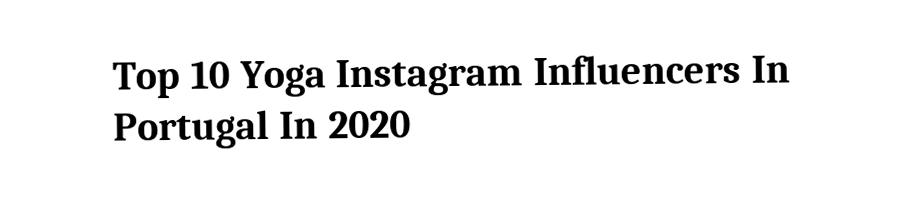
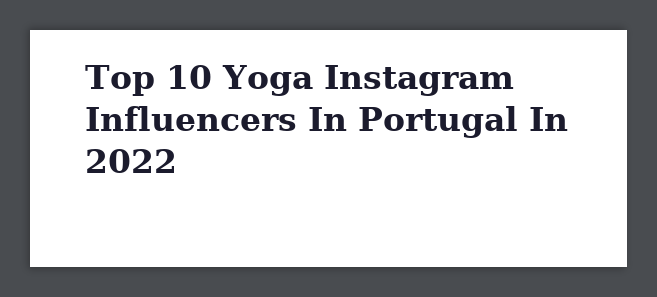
[327,110,411,139] 2020 -> [85,149,177,173] 2022

